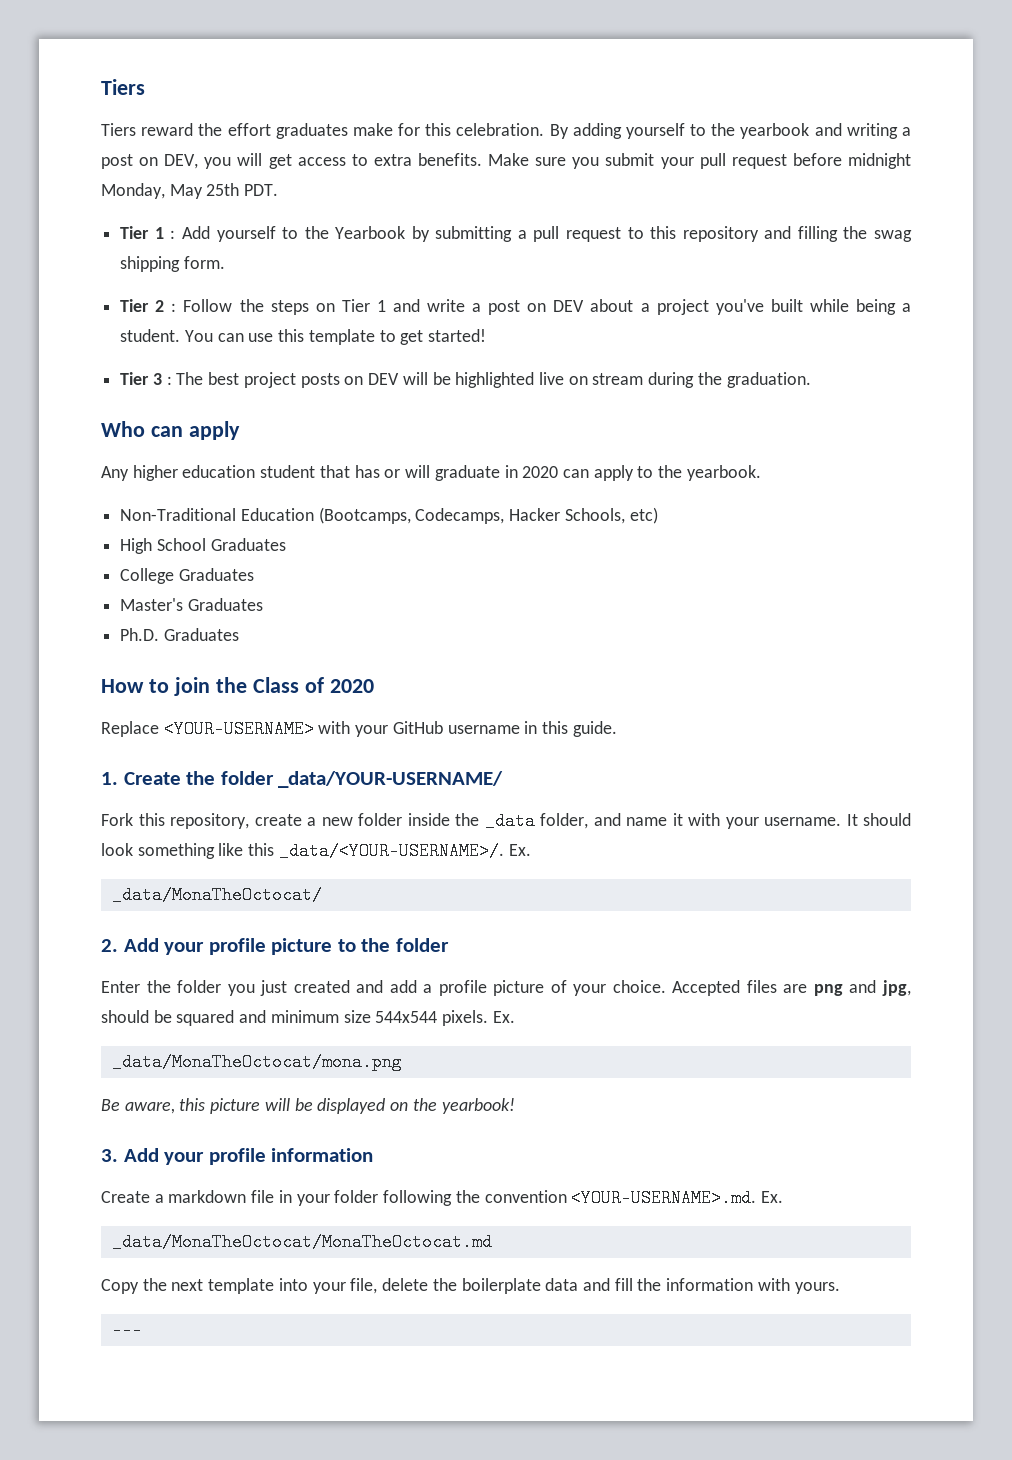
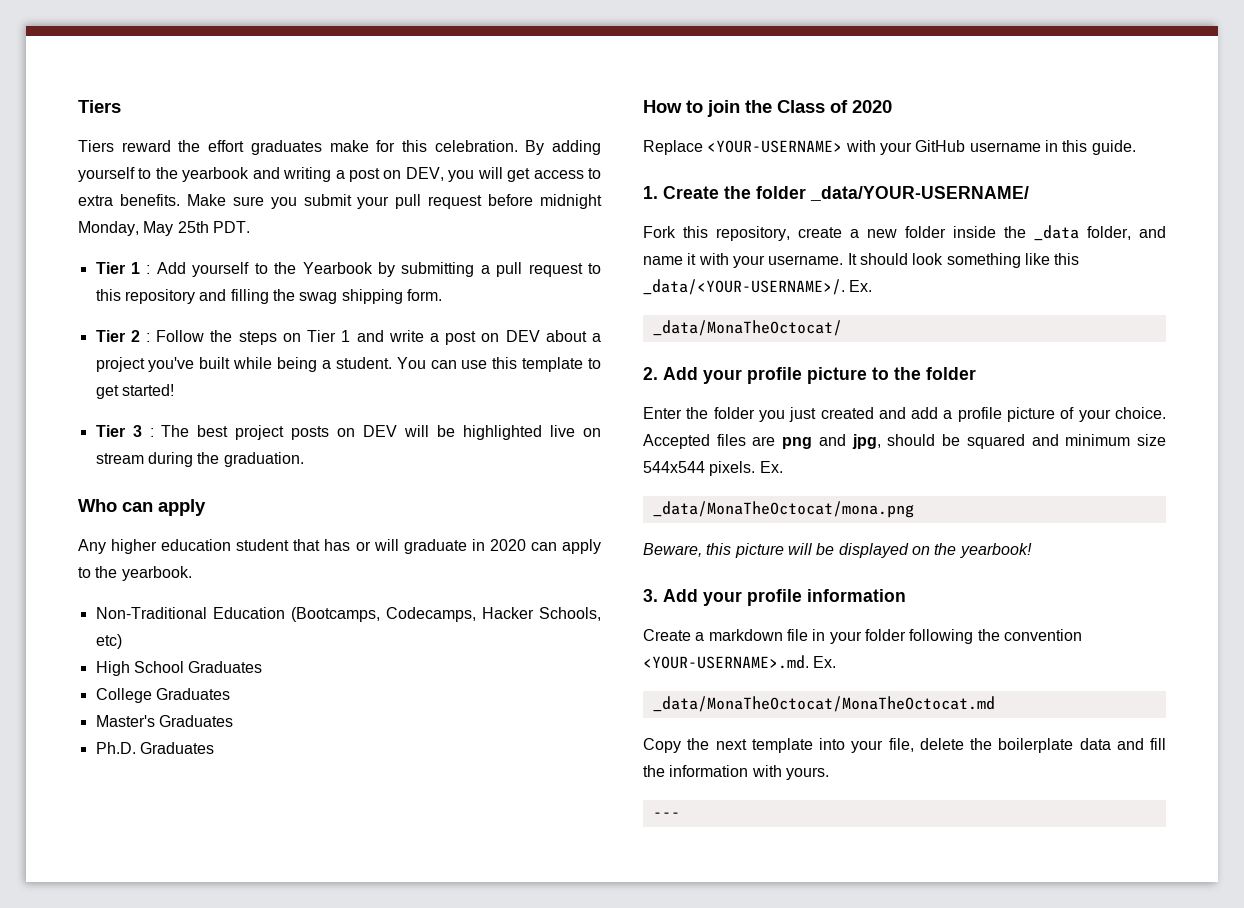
[101,1099,175,1114] Be aware, -> [643,543,702,557] Beware,

